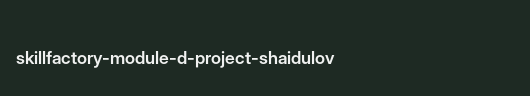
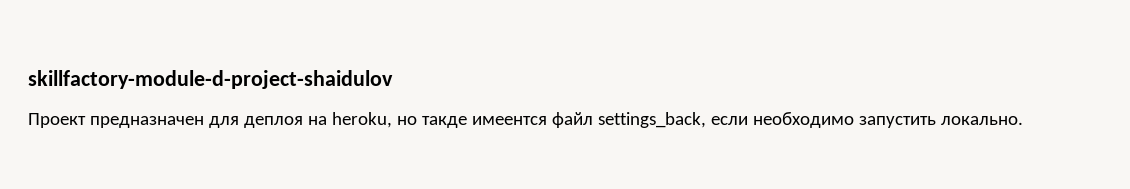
(335, 59) none -> [28,112,1023,128] // Проект предназначен для деплоя на heroku, но такде имеентся файл settings_back, если необходимо запустить локально.

